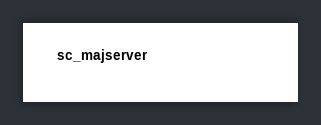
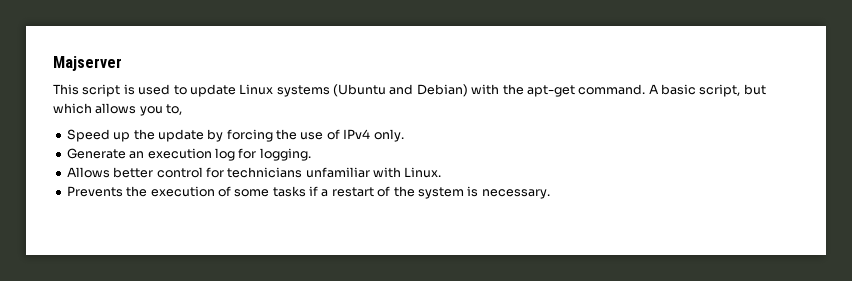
[57,49,148,63] sc_majserver -> [53,56,122,71] [53,84,766,97] [53,103,183,116] [66,129,404,142] [66,148,311,161] [66,167,442,178] [66,186,550,199] Majserver // This script is used to update Linux systems (Ubuntu and Debian) with the apt-get command. A basic script, but which allows you to, // Speed up the update by forcing the use of IPv4 only. // Generate an execution log for logging. // Allows better control for technicians unfamiliar with Linux. // Prevents the execution of some tasks if a restart of the system is necessary.

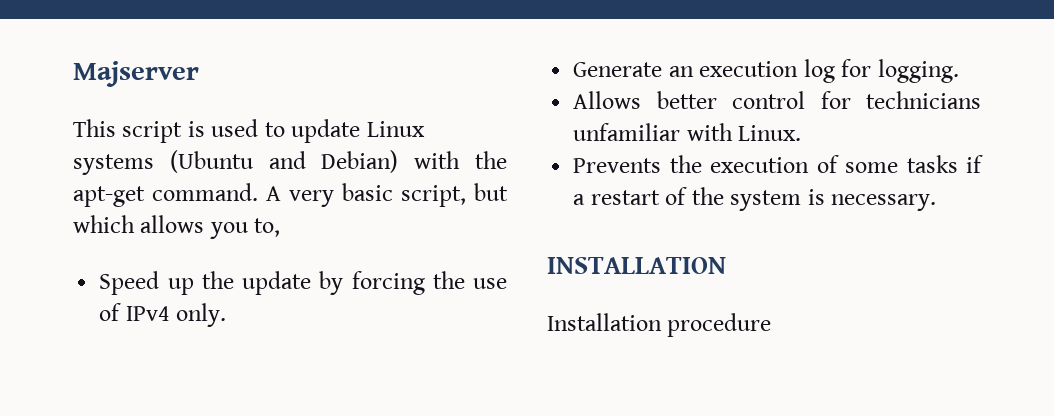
(659, 89) none -> [289,190,334,207] very
(550, 194) none -> [547,257,726,274] [547,313,772,337] // INSTALLATION // Installation procedure

